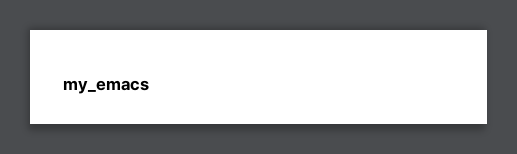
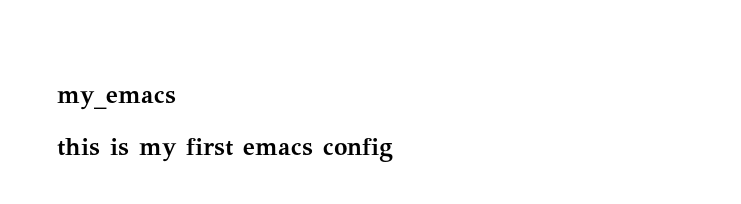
(149, 87) none -> [57,138,393,162] // this is my first emacs config

